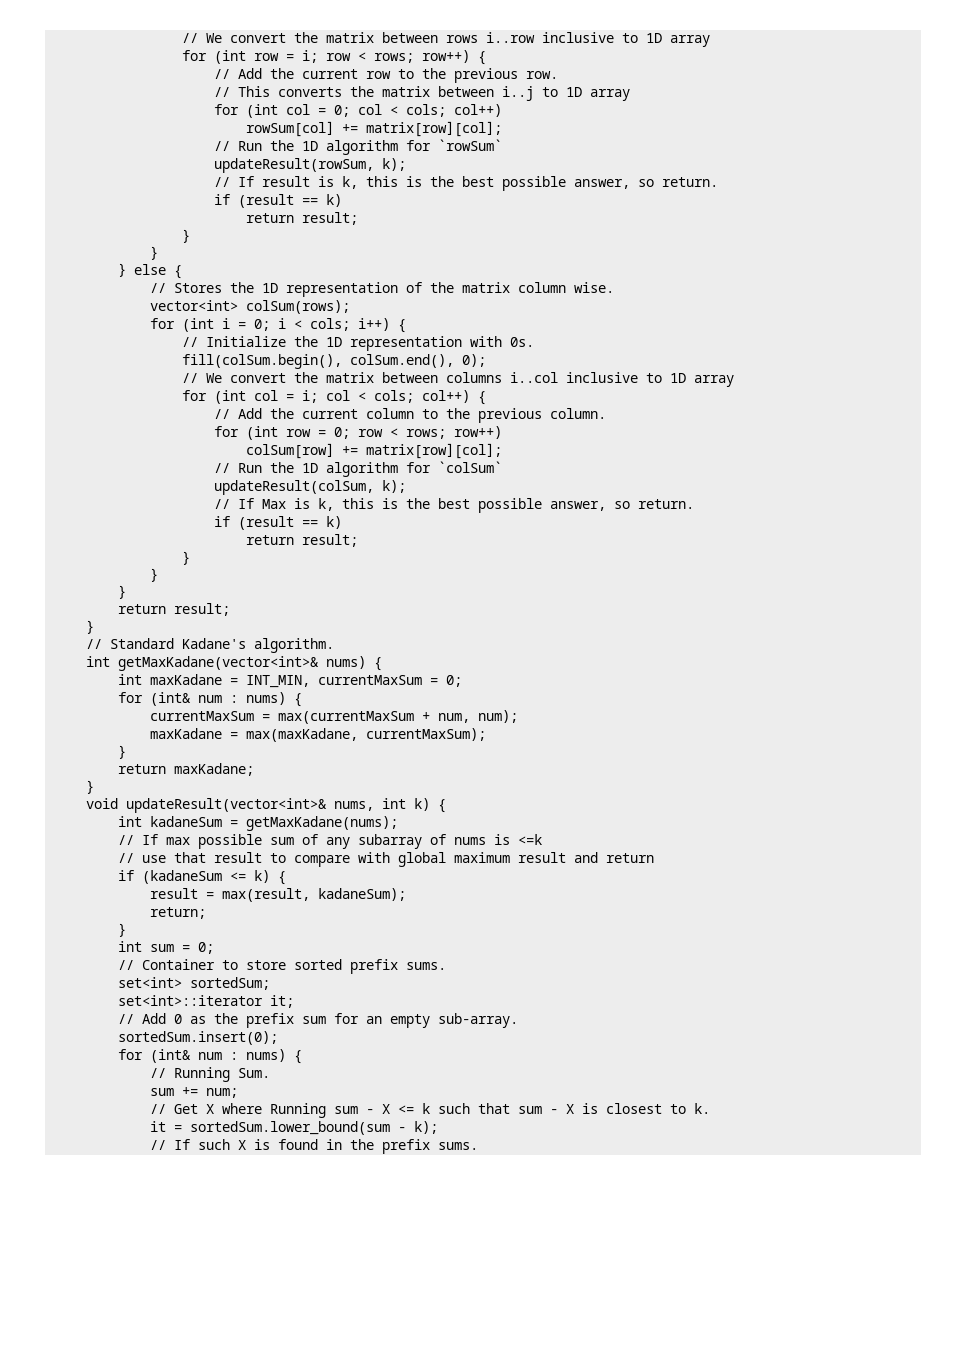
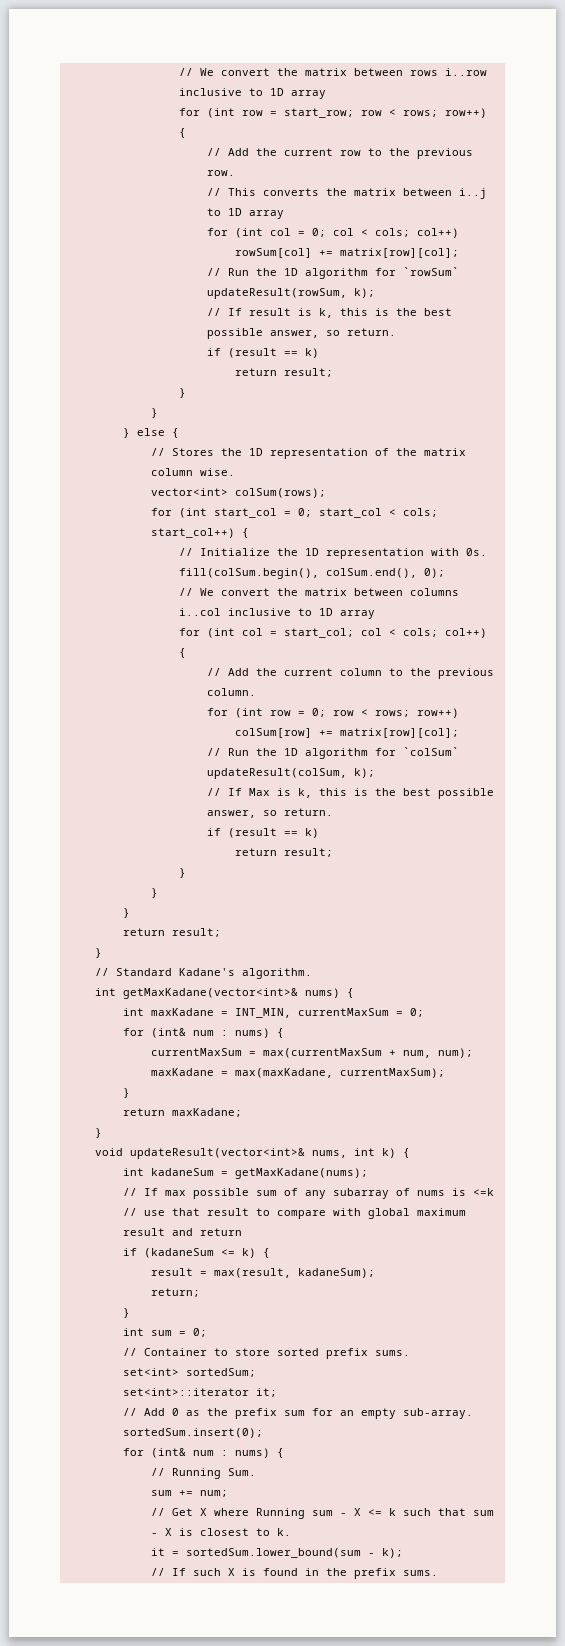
[302,50,319,63] i; -> [283,108,354,118] start_row;
[222,318,391,331] i = 0; i < cols; i++) -> [213,508,438,518] [150,528,235,538] start_col = 0; start_col < cols; start_col++)
[302,390,319,403] i; -> [283,628,354,638] start_col;

